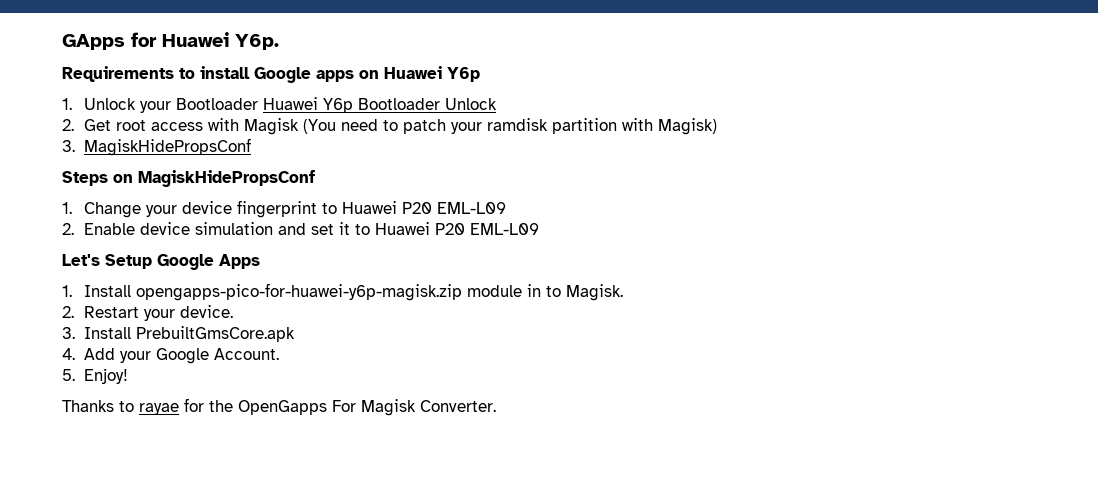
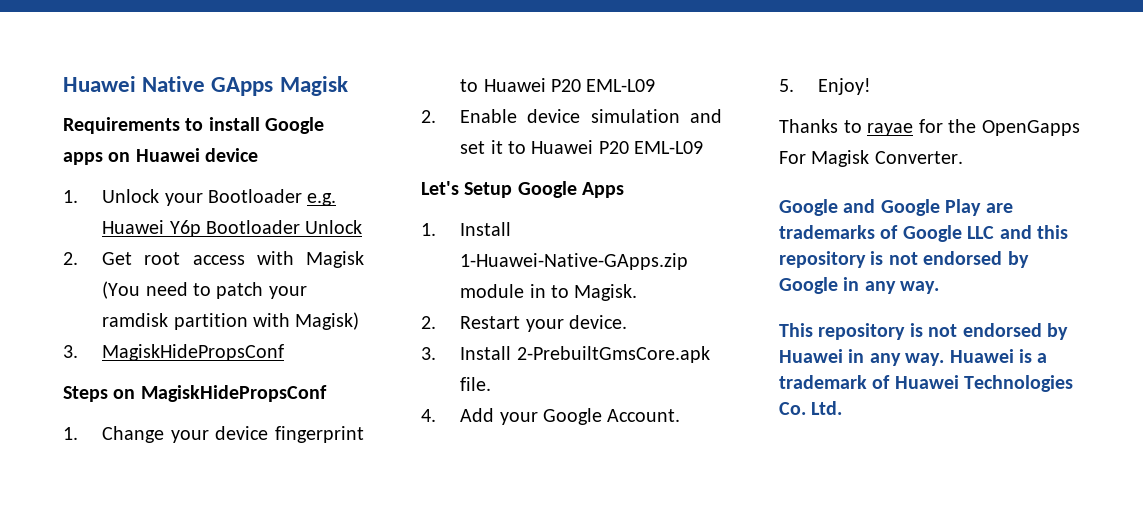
[62,32,279,50] GApps for Huawei Y6p. -> [63,76,348,96] Huawei Native GApps Magisk
[447,67,480,82] Y6p -> [205,148,259,162] device
(258, 104) none -> [307,193,337,206] e.g.
[135,283,462,301] opengapps-pico-for-huawei-y6p-magisk.zip -> [460,253,689,270] 1-Huawei-Native-GApps.zip
[135,326,295,342] PrebuiltGmsCore.apk -> [516,346,710,363] [460,377,492,391] 2-PrebuiltGmsCore.apk file.
(496, 406) none -> [779,199,1013,216] [779,225,1068,242] [779,251,1029,268] [779,277,940,294] [779,323,1068,340] [779,349,1048,366] [779,375,1074,392] [779,401,843,415] // Google and Google Play are trademarks of Google LLC and this repository is not endorsed by Google in any way. // This repository is not endorsed by Huawei in any way. Huawei is a trademark of Huawei Technologies Co. Ltd.

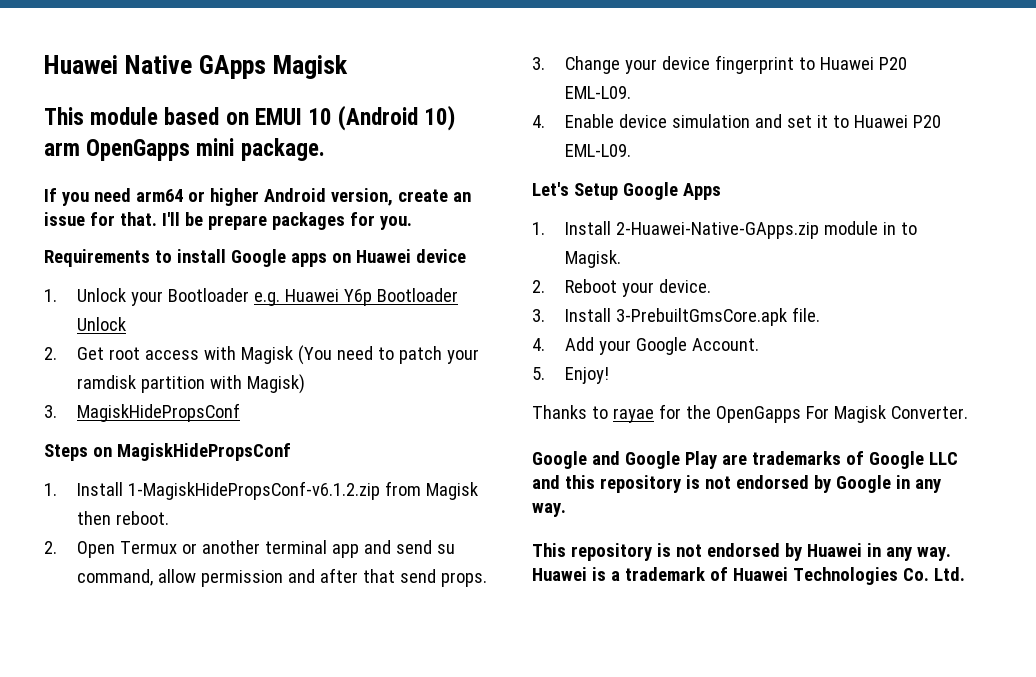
(348, 86) none -> [44,105,456,131] [44,138,325,161] [44,188,471,206] [44,212,412,230] // This module based on EMUI 10 (Android 10) arm OpenGapps mini package. // If you need arm64 or higher Android version, create an issue for that. I'll be prepare packages for you.
(78, 433) none -> [77,481,479,500] [77,511,170,525] [44,540,456,558] [77,568,488,587] [532,57,545,70] Install 1-MagiskHidePropsConf-v6.1.2.zip from Magisk then reboot. // 2. Open Termux or another terminal app and send su command, allow permission and after that send props. // 3.
[586,79,656,92] [421,110,436,123] EML-L09 // 2. -> [565,86,632,99] [532,115,545,128] EML-L09. // 4.
[634,141,704,154] EML-L09 -> [565,144,632,157] EML-L09.
[460,253,689,270] 1-Huawei-Native-GApps.zip -> [616,222,820,239] 2-Huawei-Native-GApps.zip
[460,316,521,329] Restart -> [565,279,618,293] Reboot
[516,346,710,363] 2-PrebuiltGmsCore.apk -> [616,308,788,326] 3-PrebuiltGmsCore.apk

